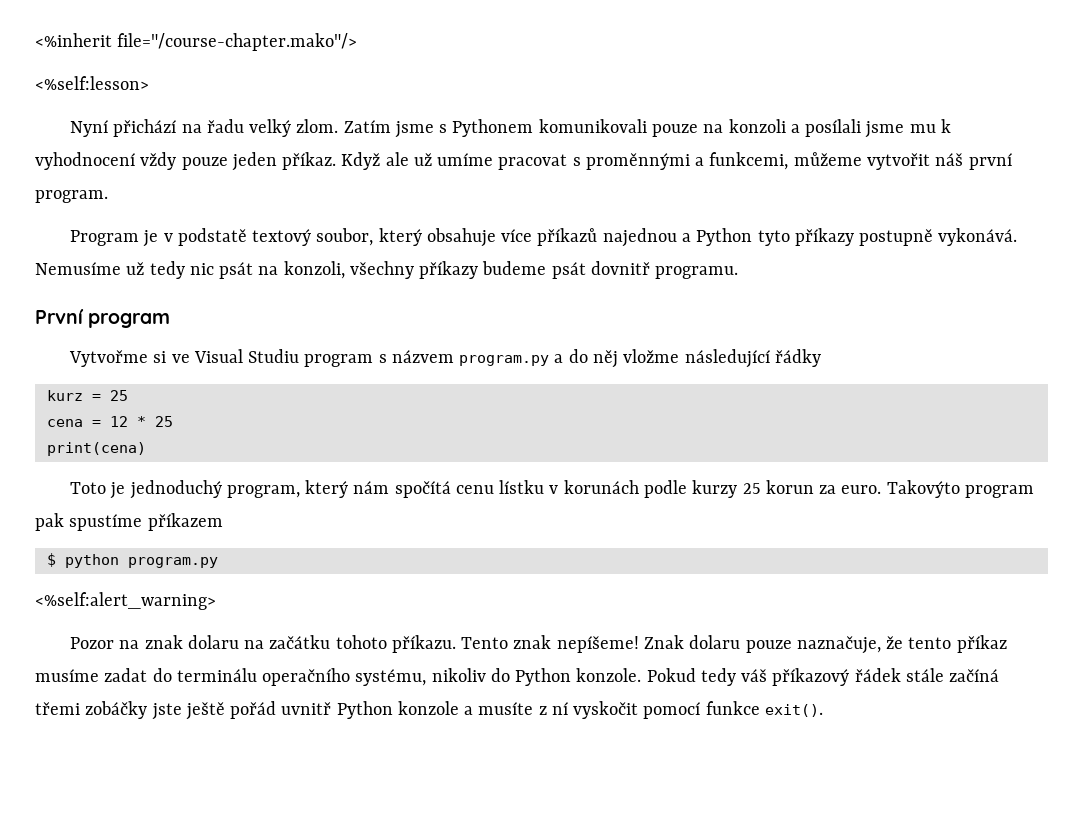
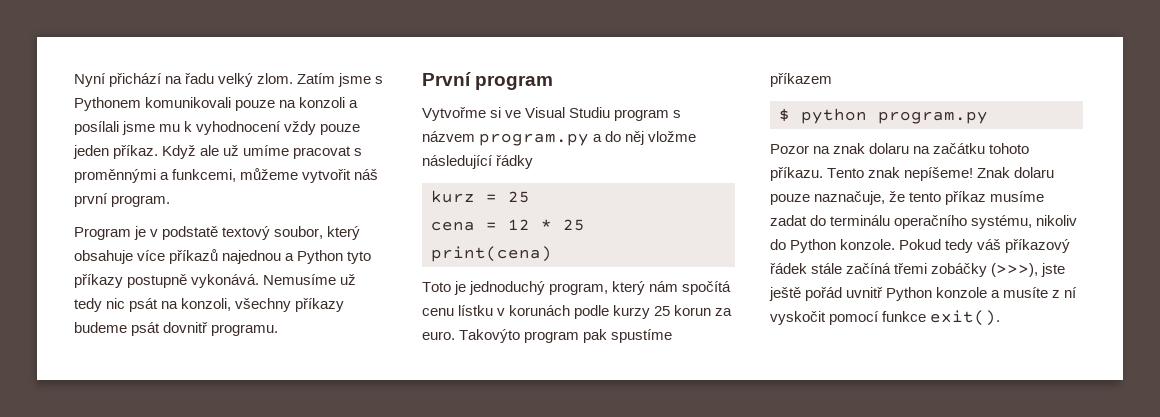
[35,33,358,51] [35,76,149,90] <%inherit file="/course-chapter.mako"/> // <%self:lesson> // -> (74, 80) none
[35,592,216,610] // <%self:alert_warning> -> (988, 117) none
(148, 710) none -> [991,263,1039,277] (>>>),

